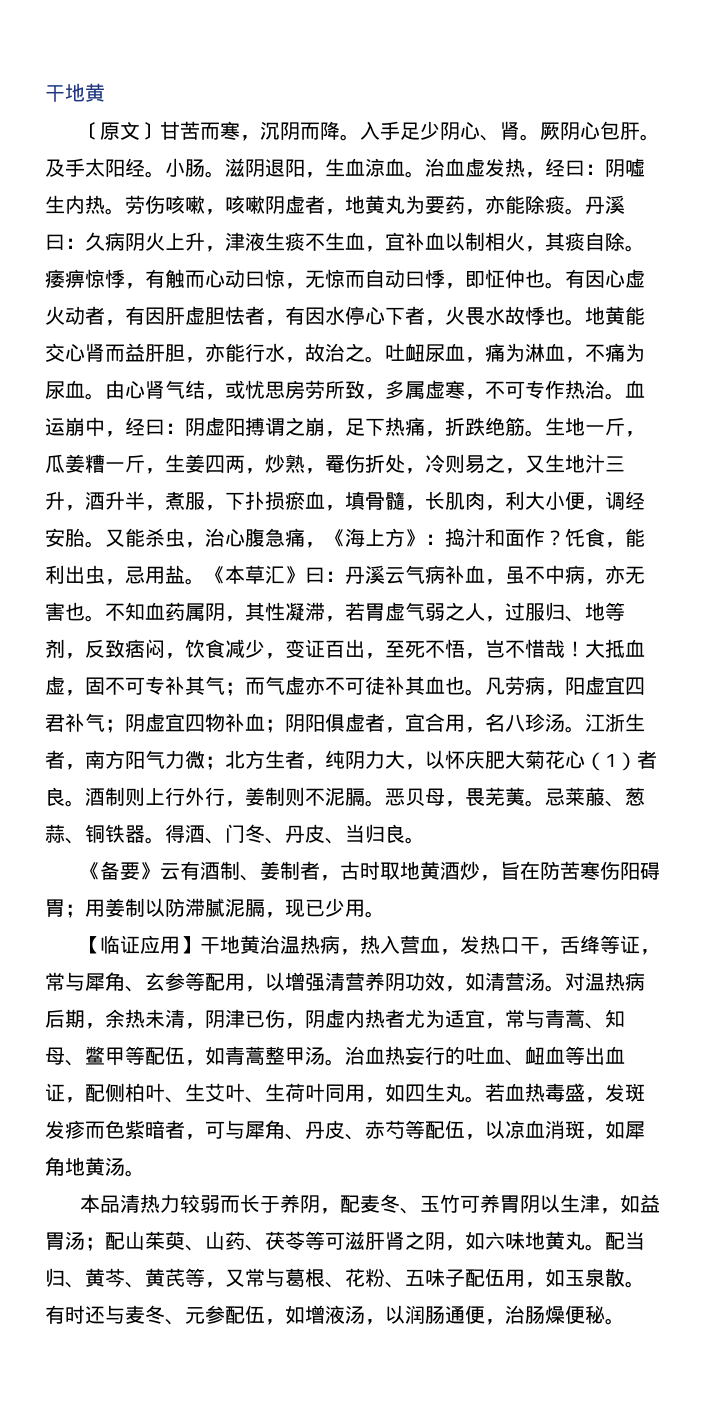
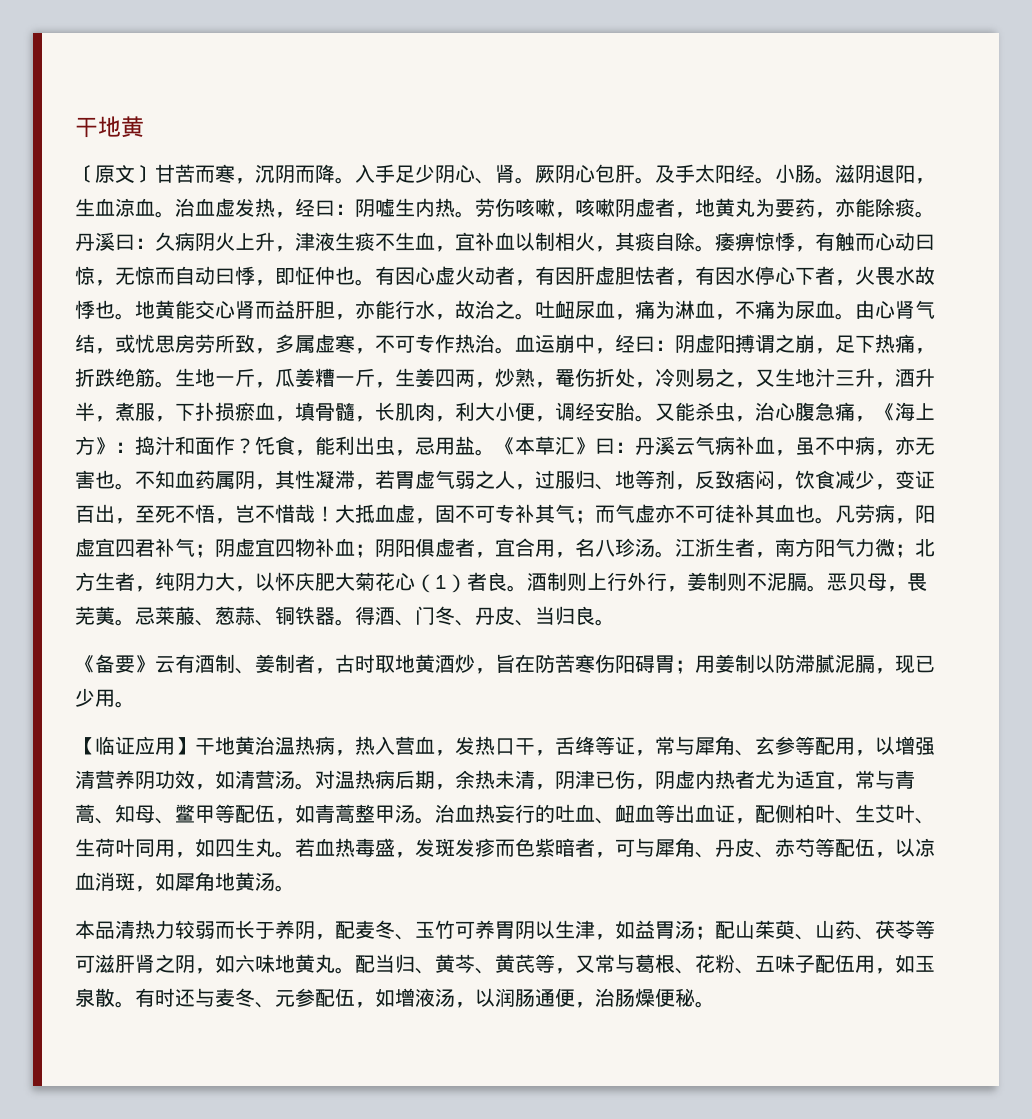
[325,1009,345,1028] 虛 -> [675,770,695,789] 虚

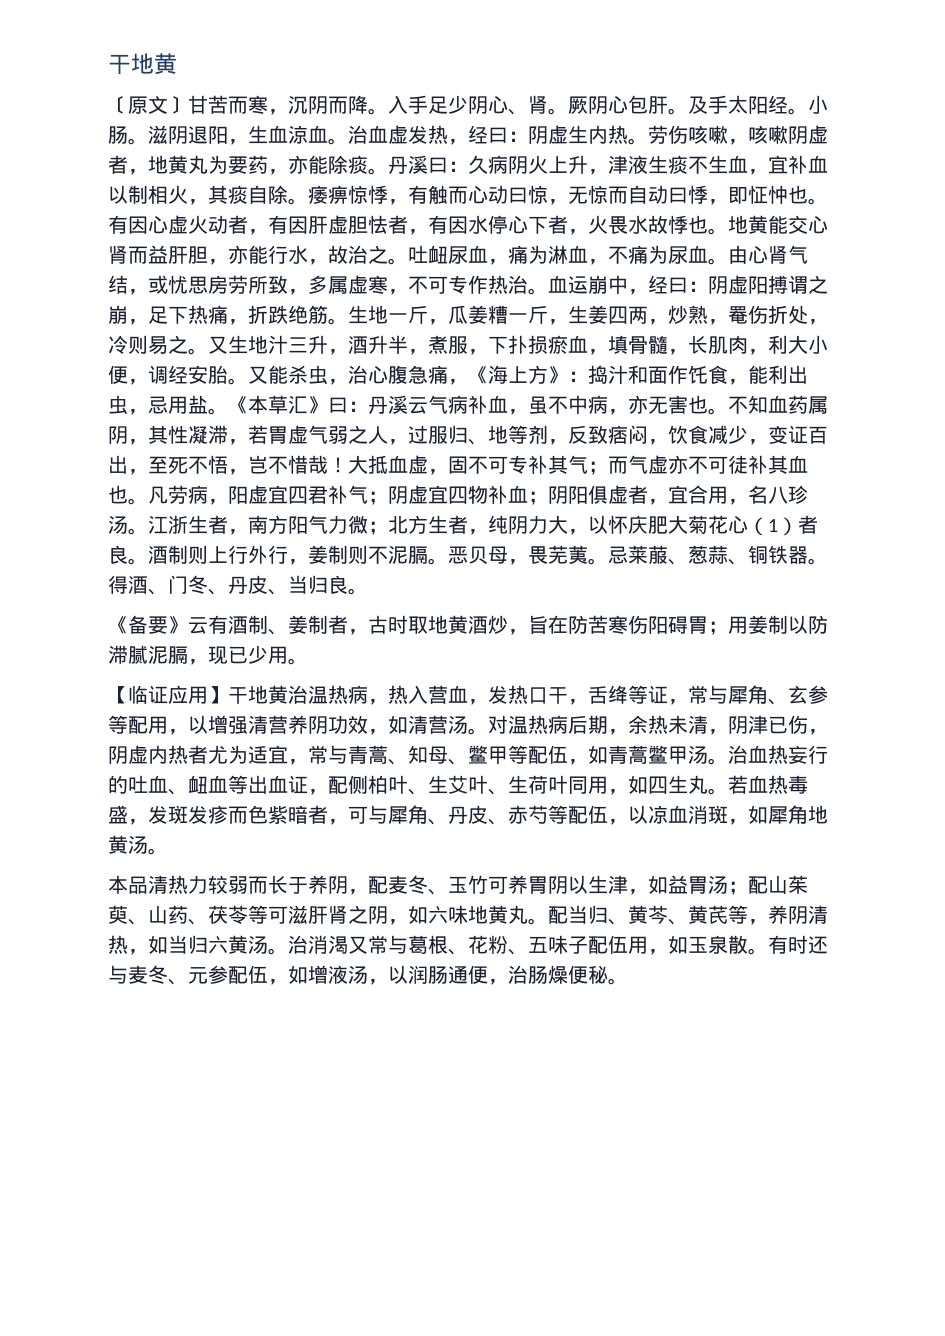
[375,198,395,217] 噓 -> [548,125,568,144] 虚
[315,266,335,285] 仲 -> [768,185,788,204] 忡
[735,382,755,388] ， -> [188,348,208,355] 。
[235,438,255,454] ？ -> (688, 374) none
[355,804,375,823] 整 -> [648,745,668,764] 鳖
(575, 971) none -> [768,905,828,924] [108,935,348,955] 养阴清热，如当归六黄汤。治消渴

